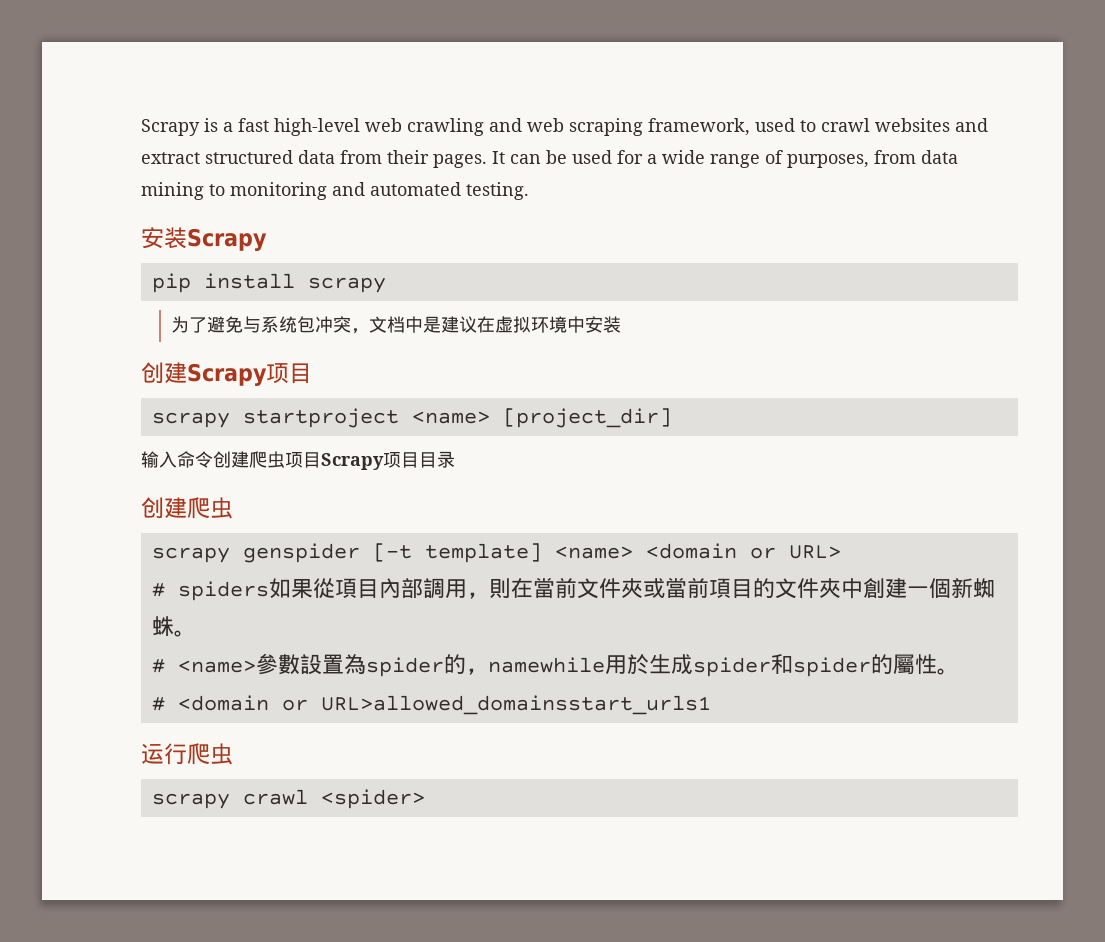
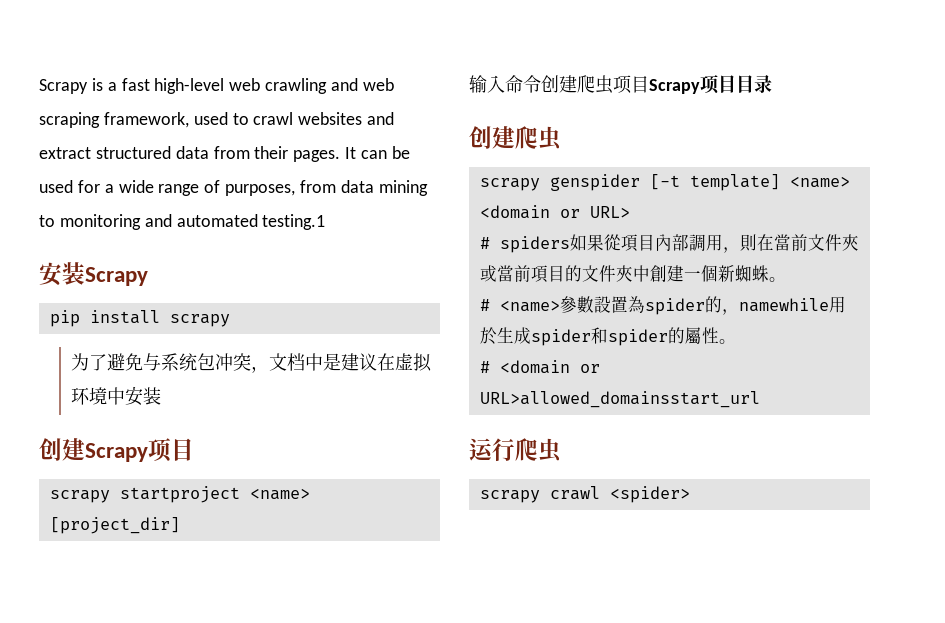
[466,182,529,200] testing. -> [262,214,326,230] testing.1
[320,695,711,715] URL>allowed_domainsstart_urls1 -> [479,391,760,408] URL>allowed_domainsstart_url

